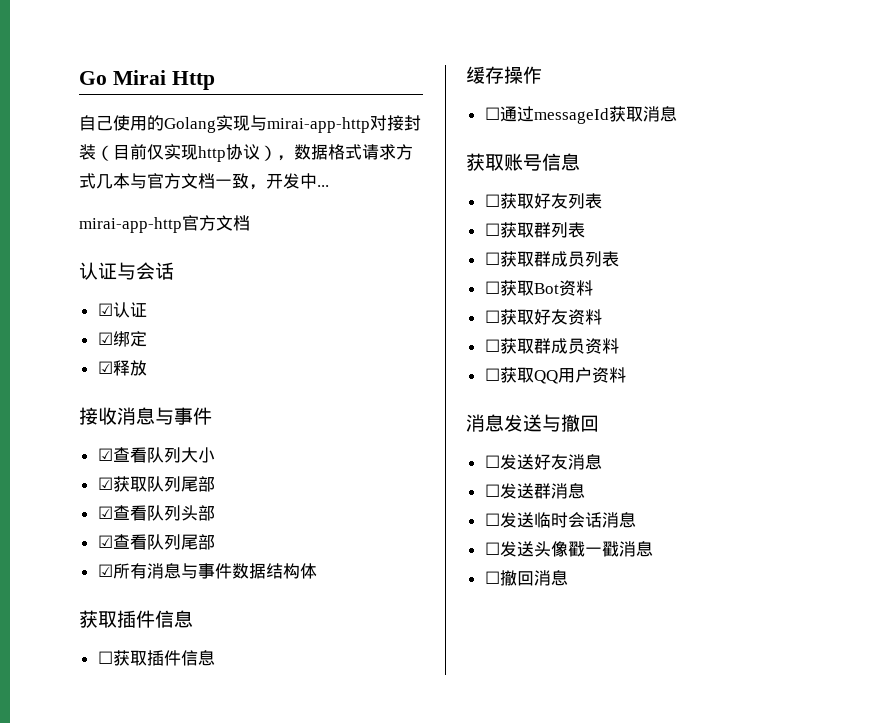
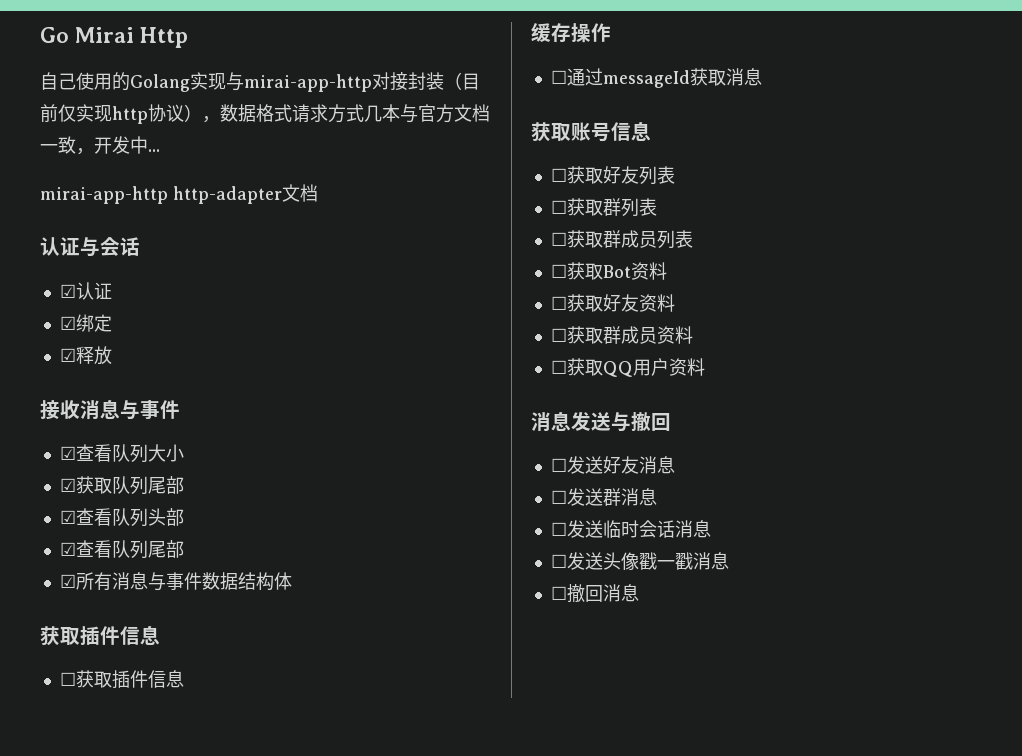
[182,215,216,231] 官方 -> [173,186,282,204] http-adapter

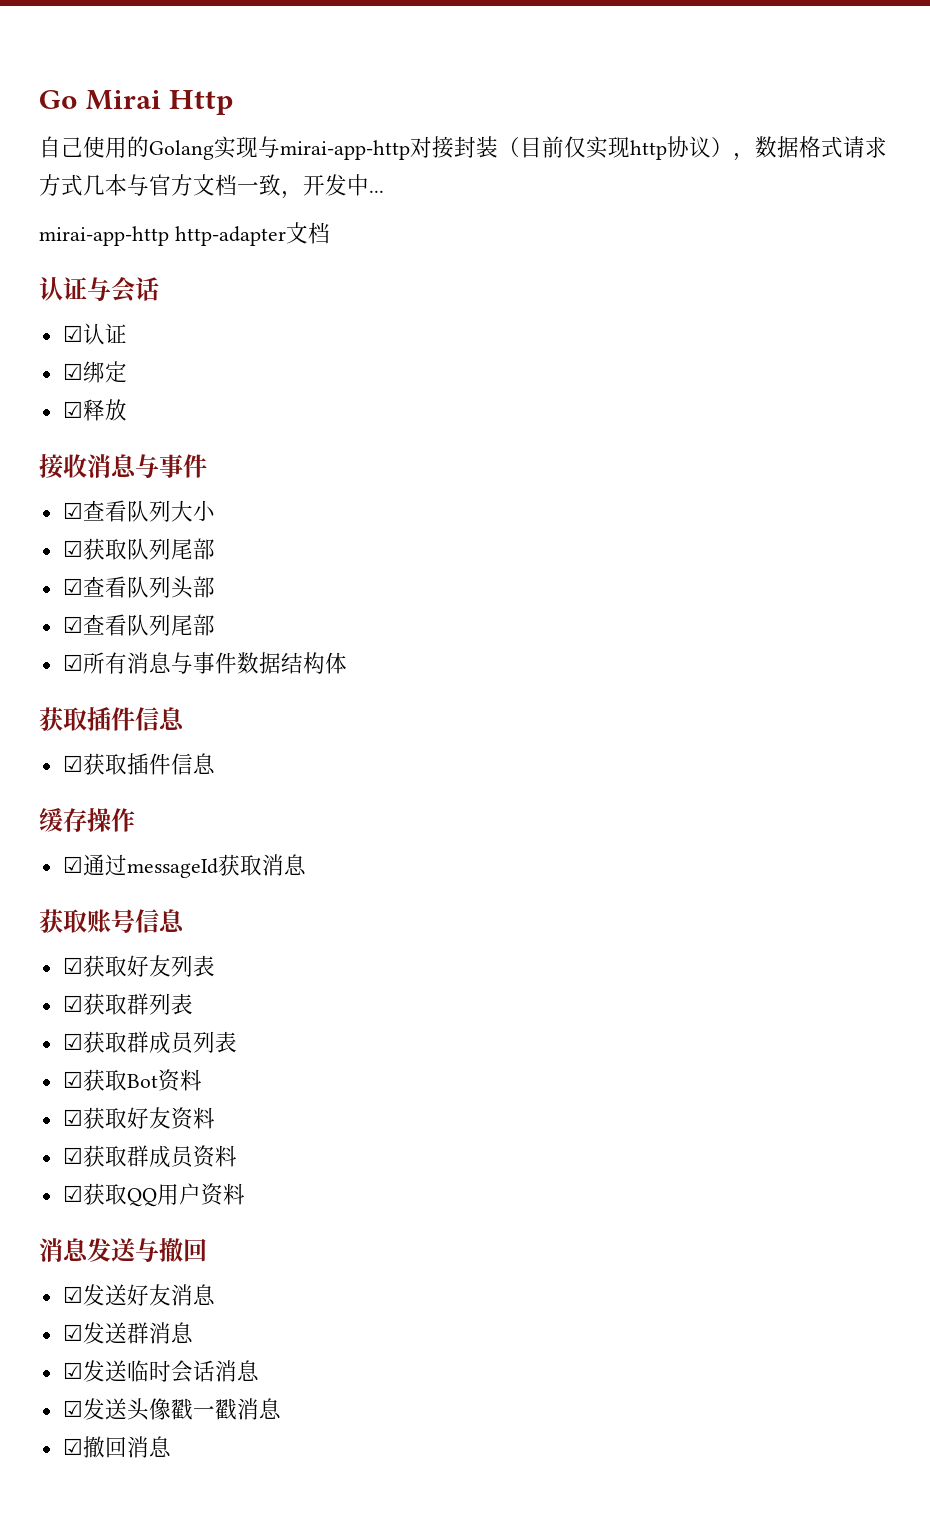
[59,672,76,686] ☐ -> [62,755,83,772] ☑
[550,70,567,84] ☐ -> [62,856,83,873] ☑
[550,168,567,182] ☐ -> [62,957,83,974] ☑
[550,200,567,214] ☐ -> [62,995,83,1012] ☑
[550,232,567,246] ☐ -> [62,1033,83,1050] ☑
[550,264,567,278] ☐ -> [62,1071,83,1088] ☑
[550,296,567,310] ☐ -> [62,1109,83,1126] ☑
[550,328,567,342] ☐ -> [62,1147,83,1164] ☑
[550,360,567,374] ☐ -> [62,1185,83,1202] ☑
[550,458,567,472] ☐ -> [62,1286,83,1303] ☑
[550,490,567,504] ☐ -> [62,1324,83,1341] ☑
[550,522,567,536] ☐ -> [62,1362,83,1379] ☑
[550,554,567,568] ☐ -> [62,1400,83,1417] ☑
[550,586,567,600] ☐ -> [62,1438,83,1455] ☑

